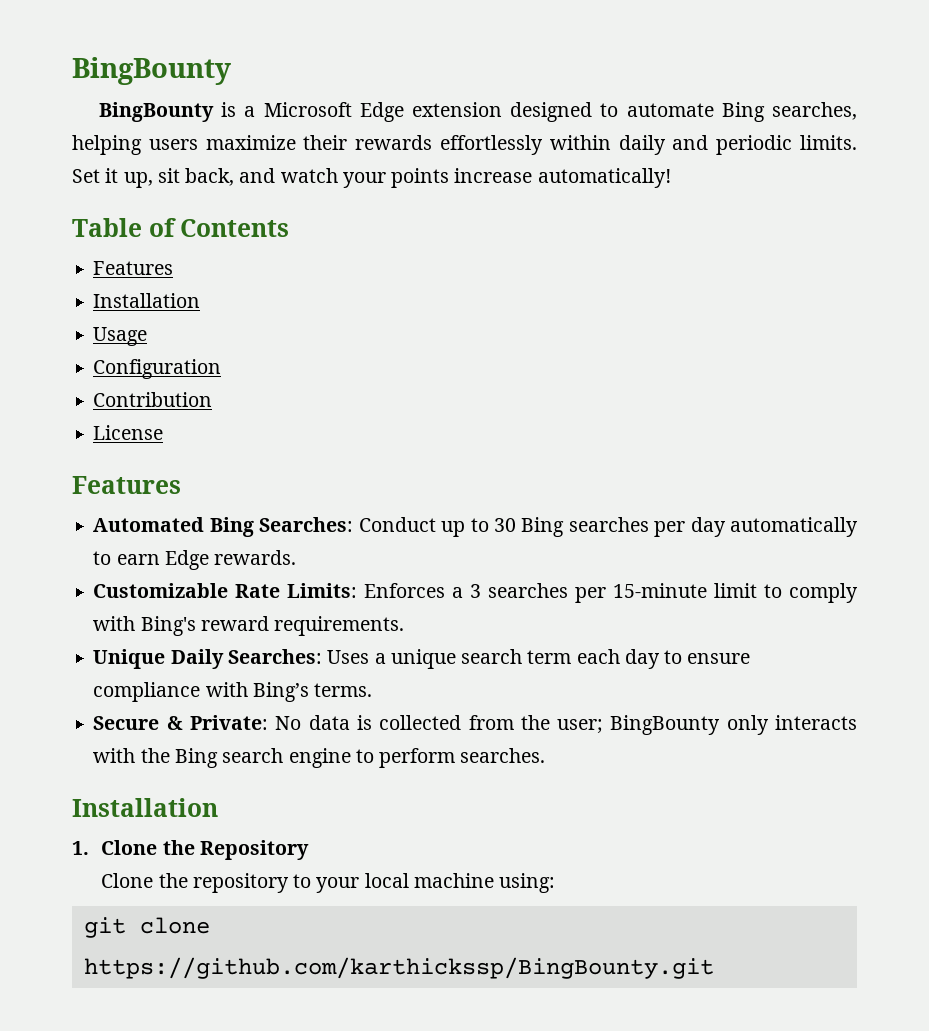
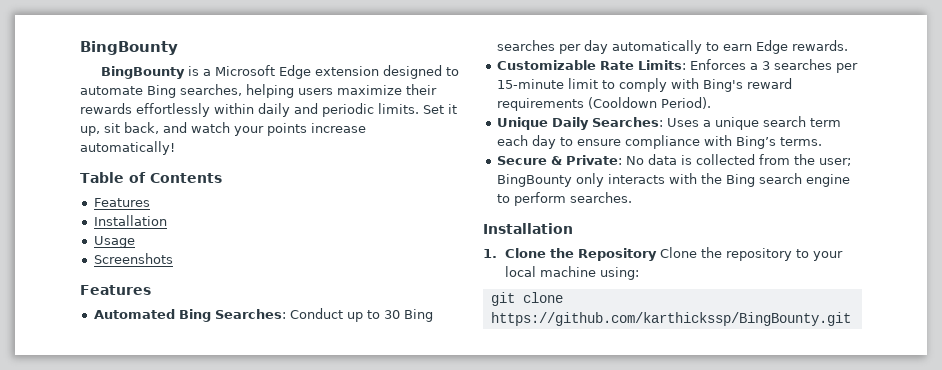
[93,359,222,379] [93,392,213,407] [93,425,164,440] Configuration // Contribution // License -> [93,253,173,264] Screenshots
[274,616,405,636] requirements. -> [496,97,711,111] requirements (Cooldown Period).
(309, 850) // -> (657, 254) none

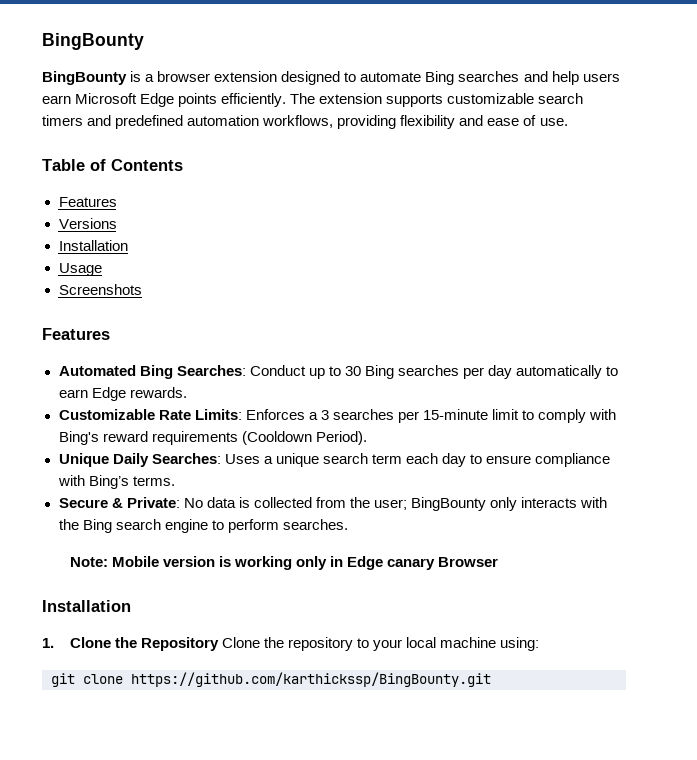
[214,65,311,79] Microsoft Edge -> [157,71,211,82] browser
[180,84,437,98] [80,103,457,117] [80,122,366,136] [80,141,175,155] searches, helping users maximize their rewards effortlessly within daily and periodic limits. Set it up, sit back, and watch your points increase automatically! -> [458,71,620,85] [42,93,584,107] [42,115,568,129] searches and help users earn Microsoft Edge points efficiently. The extension supports customizable search timers and predefined automation workflows, providing flexibility and ease of use.
(150, 202) none -> [58,218,117,229] // Versions
(632, 197) none -> [69,556,499,570] // Note: Mobile version is working only in Edge canary Browser

